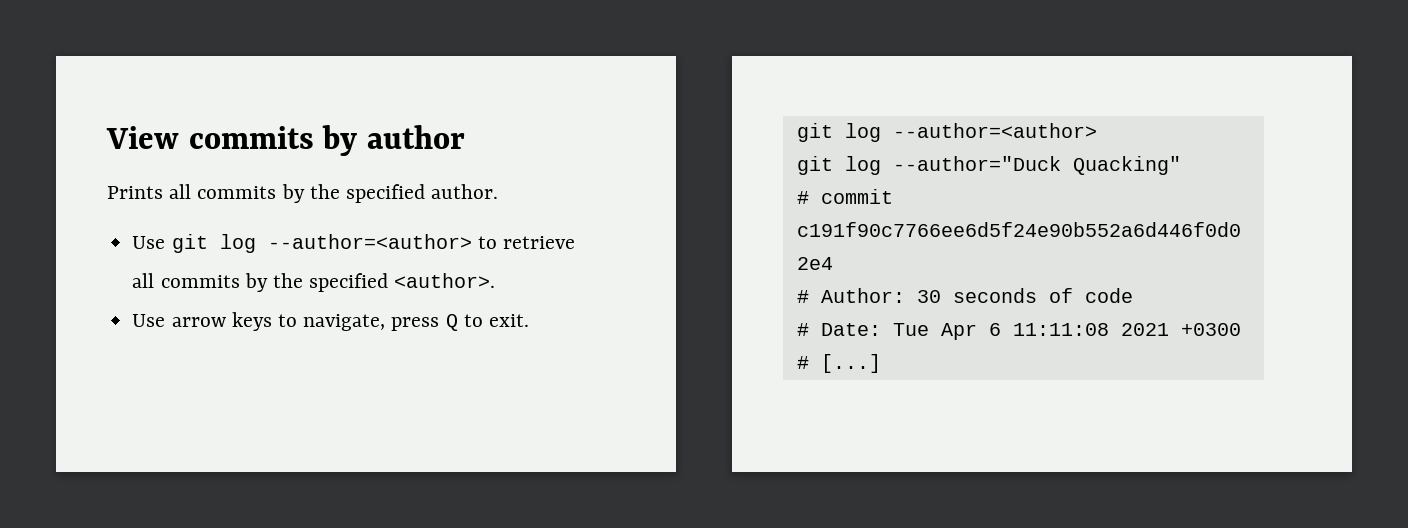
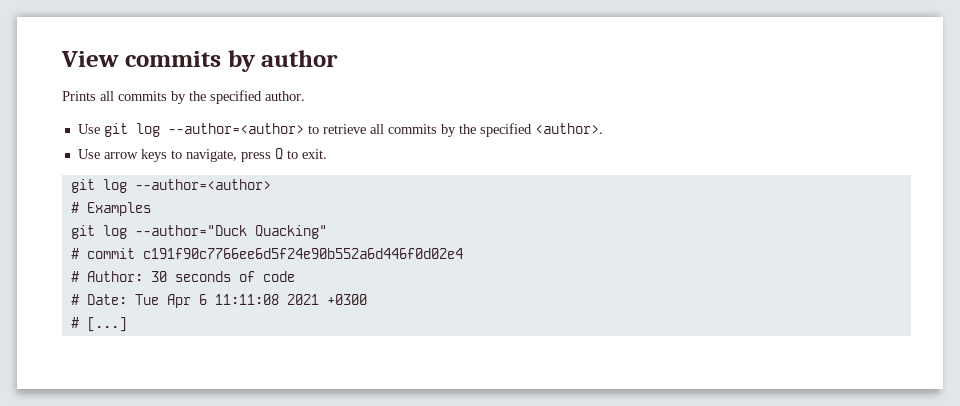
(1097, 130) none -> [70,202,151,216] // # Examples

